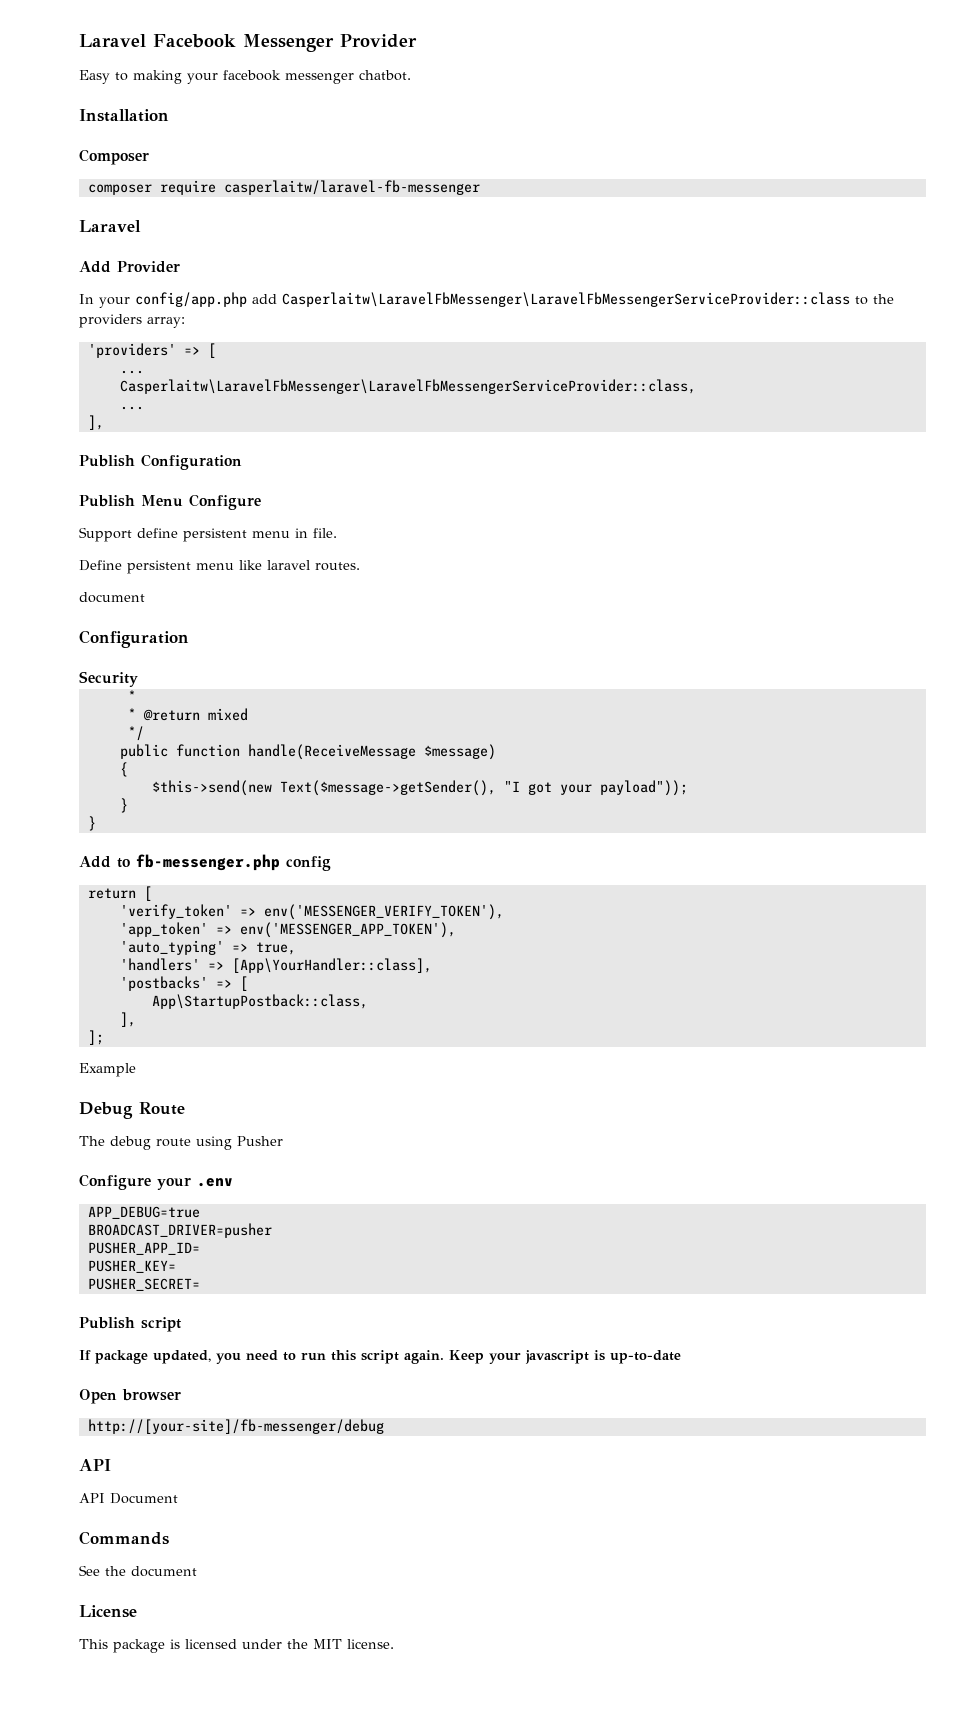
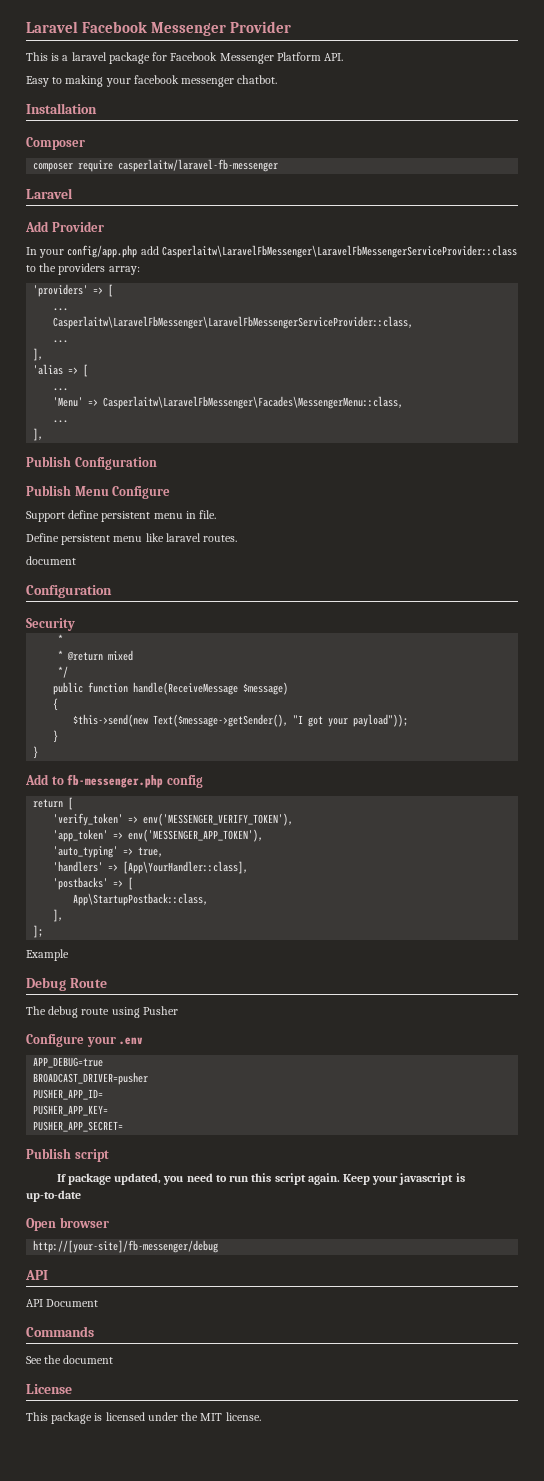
(417, 41) none -> [26,52,344,64] // This is a laravel package for Facebook Messenger Platform API.
(104, 422) none -> [33,364,89,377] [53,388,69,391] [53,396,404,409] [53,420,69,423] [33,428,44,441] // 'alias => [ // ... // 'Menu' => Casperlaitw\LaravelFbMessenger\Facades\MessengerMenu::class, // ... // ],
[87,1260,176,1273] [87,1278,200,1291] PUSHER_KEY= // PUSHER_SECRET= -> [33,1105,109,1116] [33,1121,124,1132] PUSHER_APP_KEY= // PUSHER_APP_SECRET=

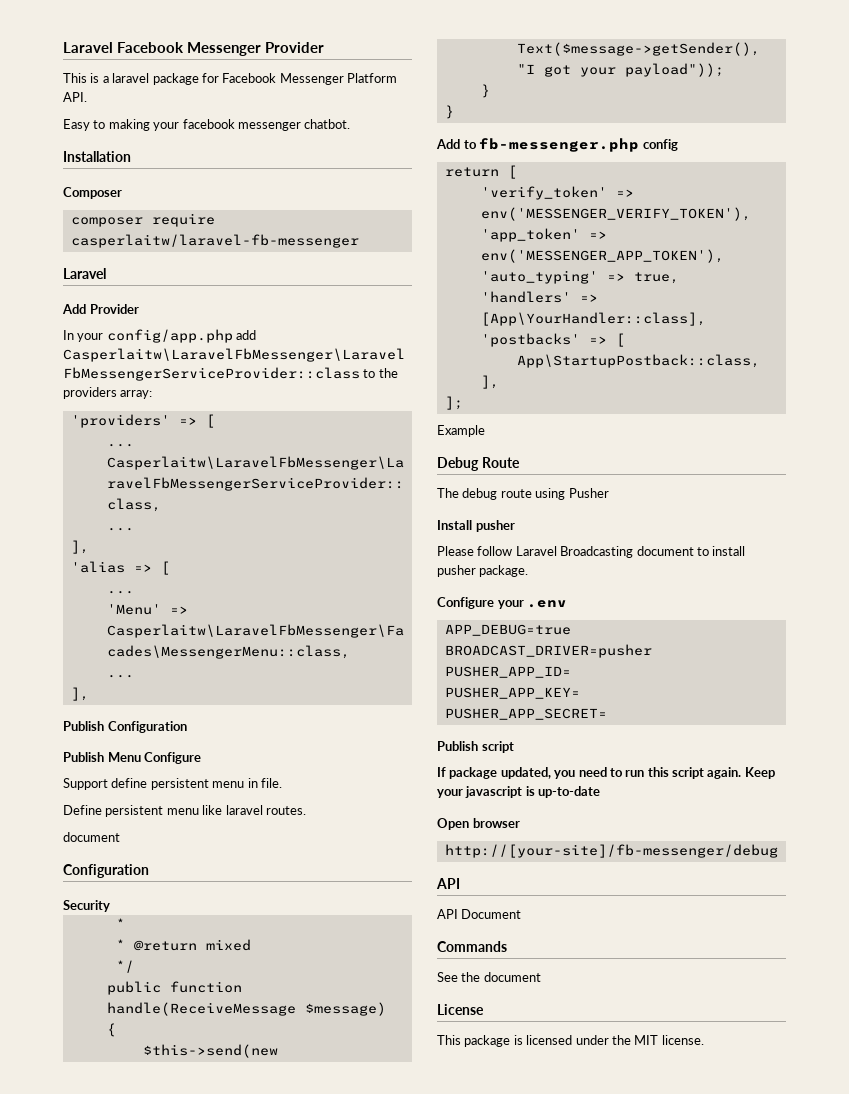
(178, 1010) none -> [437,520,515,532] [437,546,746,558] [437,565,529,577] // Install pusher // Please follow Laravel Broadcasting document to install pusher package.

